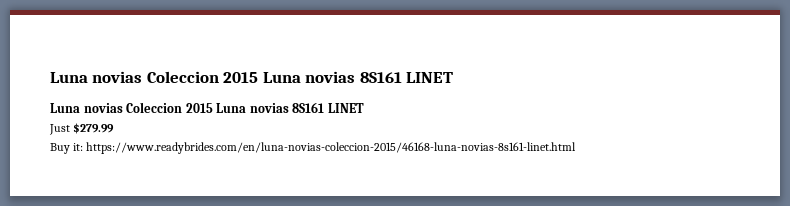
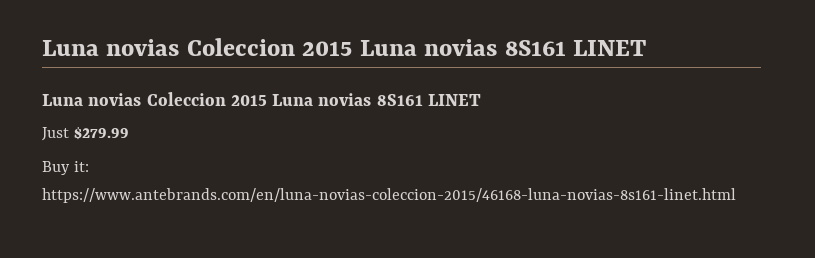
[86,142,577,154] https://www.readybrides.com/en/luna-novias-coleccion-2015/46168-luna-novias-8s161-linet.html -> [42,188,736,203] https://www.antebrands.com/en/luna-novias-coleccion-2015/46168-luna-novias-8s161-linet.html

